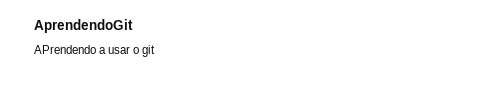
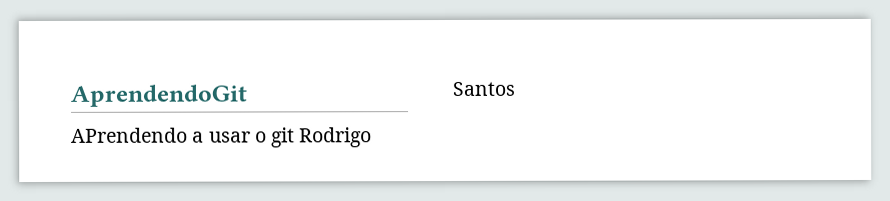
(156, 51) none -> [299,127,373,148] [452,81,515,96] Rodrigo Santos

